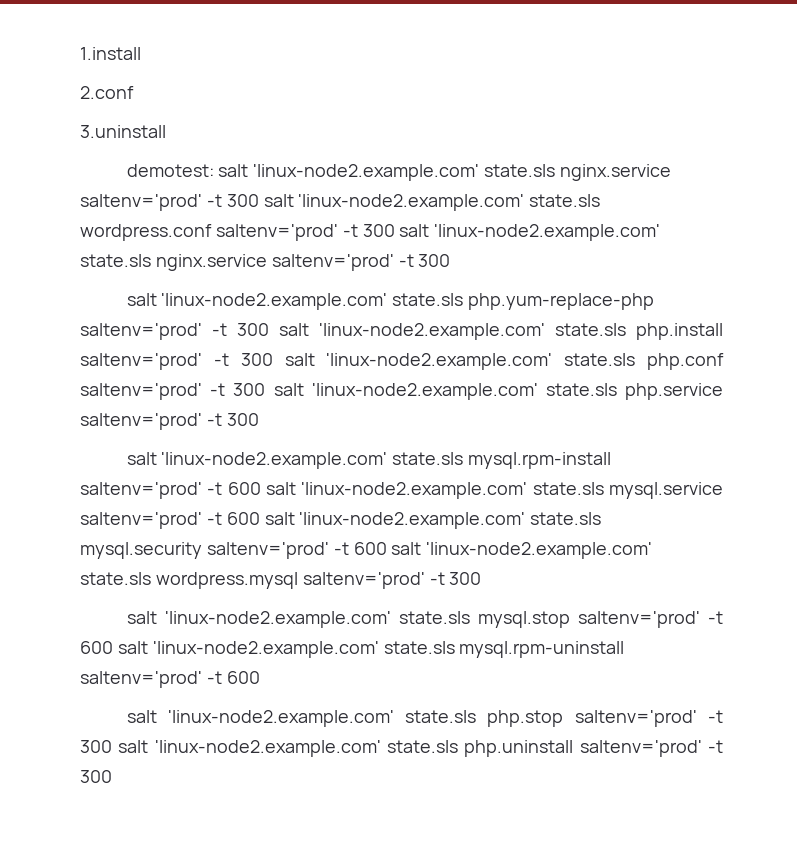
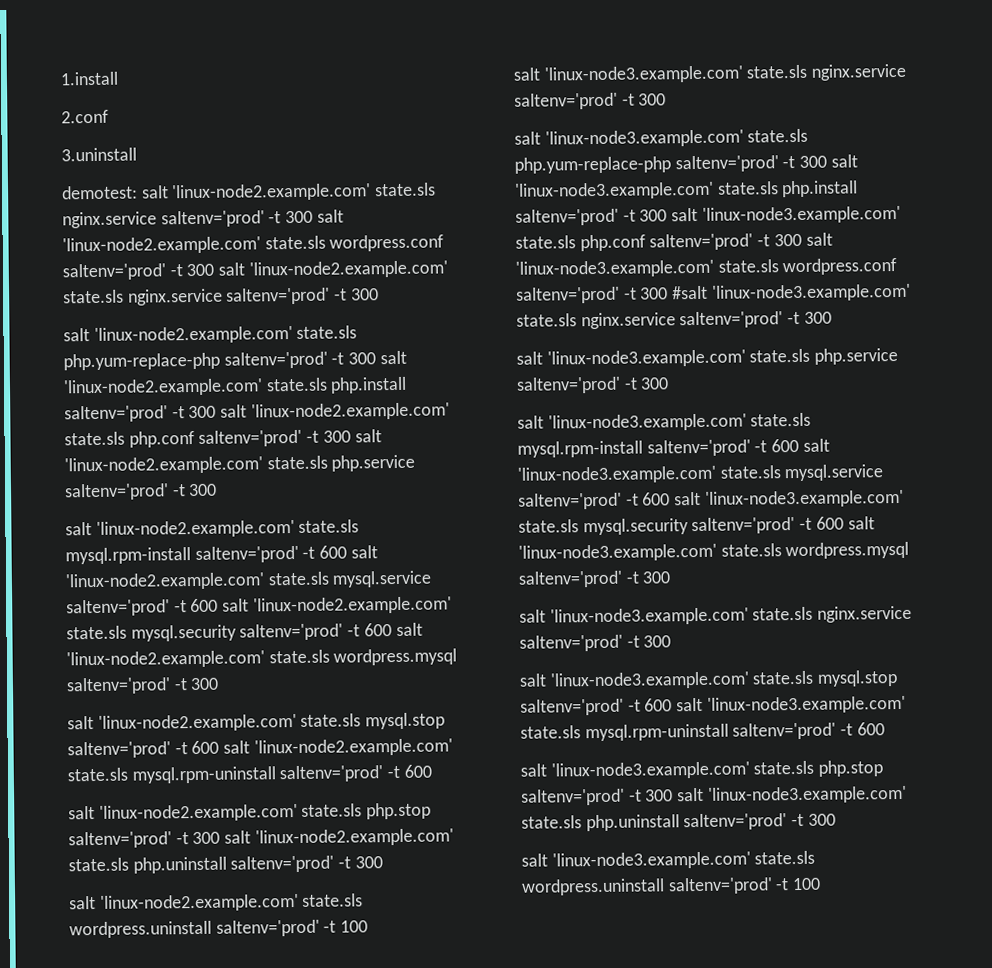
(112, 776) none -> [69,893,364,912] [69,919,369,939] [513,63,908,84] [514,92,667,110] [514,128,809,148] [514,154,858,174] [515,180,859,200] [515,205,901,226] [515,232,833,252] [515,257,898,278] [516,283,911,304] [516,311,832,330] [516,347,899,368] [516,376,670,394] [517,412,812,432] [517,438,830,458] [517,464,884,484] [518,489,904,510] [518,516,875,536] [518,541,910,562] [518,570,671,588] [519,605,913,626] [519,634,672,652] [519,670,899,690] [520,695,906,716] [520,722,885,742] [520,760,884,780] [521,785,907,806] [521,813,836,832] [521,850,816,870] [521,877,822,896] // salt 'linux-node2.example.com' state.sls wordpress.uninstall saltenv='prod' -t 100 // salt 'linux-node3.example.com' state.sls nginx.service saltenv='prod' -t 300 // salt 'linux-node3.example.com' state.sls php.yum-replace-php saltenv='prod' -t 300 salt 'linux-node3.example.com' state.sls php.install saltenv='prod' -t 300 salt 'linux-node3.example.com' state.sls php.conf saltenv='prod' -t 300 salt 'linux-node3.example.com' state.sls wordpress.conf saltenv='prod' -t 300 #salt 'linux-node3.example.com' state.sls nginx.service saltenv='prod' -t 300 // salt 'linux-node3.example.com' state.sls php.service saltenv='prod' -t 300 // salt 'linux-node3.example.com' state.sls mysql.rpm-install saltenv='prod' -t 600 salt 'linux-node3.example.com' state.sls mysql.service saltenv='prod' -t 600 salt 'linux-node3.example.com' state.sls mysql.security saltenv='prod' -t 600 salt 'linux-node3.example.com' state.sls wordpress.mysql saltenv='prod' -t 300 // salt 'linux-node3.example.com' state.sls nginx.service saltenv='prod' -t 300 // salt 'linux-node3.example.com' state.sls mysql.stop saltenv='prod' -t 600 salt 'linux-node3.example.com' state.sls mysql.rpm-uninstall saltenv='prod' -t 600 // salt 'linux-node3.example.com' state.sls php.stop saltenv='prod' -t 300 salt 'linux-node3.example.com' state.sls php.uninstall saltenv='prod' -t 300 // salt 'linux-node3.example.com' state.sls wordpress.uninstall saltenv='prod' -t 100

